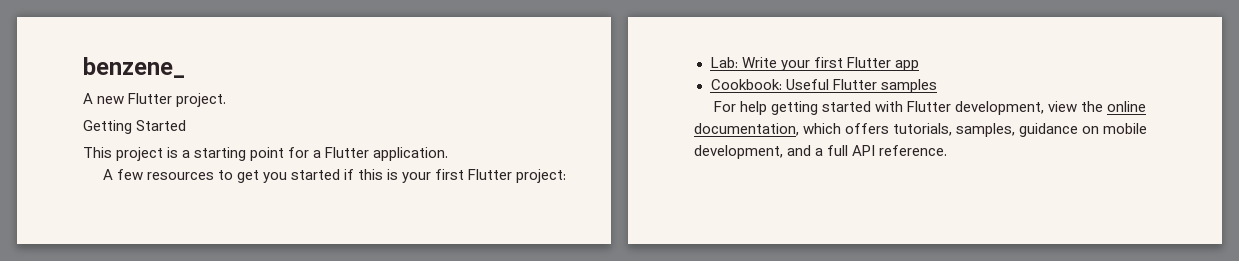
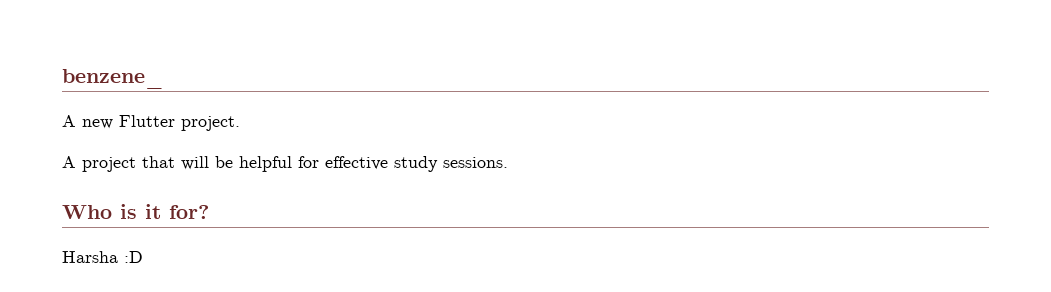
[83,120,187,134] [83,147,449,161] [102,169,567,183] [710,57,919,71] [710,79,937,93] [713,101,1147,115] [694,123,1148,137] [694,145,948,159] Getting Started // This project is a starting point for a Flutter application. // A few resources to get you started if this is your first Flutter project: // Lab: Write your first Flutter app // Cookbook: Useful Flutter samples // For help getting started with Flutter development, view the online documentation, which offers tutorials, samples, guidance on mobile development, and a full API reference. -> [62,156,508,172] [62,204,209,219] [62,251,143,263] A project that will be helpful for effective study sessions. // Who is it for? // Harsha :D

